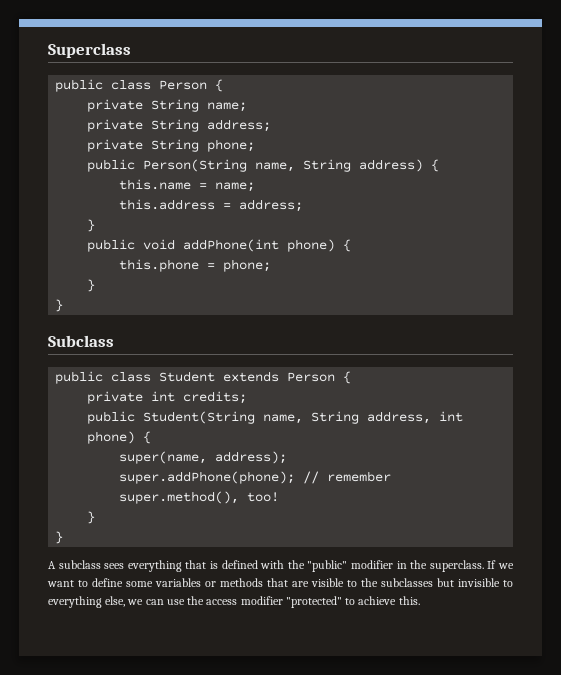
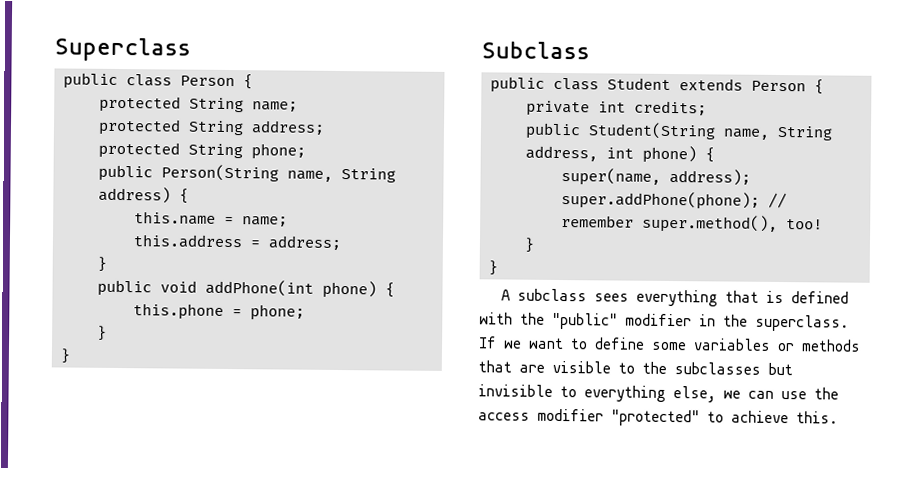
[87,99,144,112] private -> [99,95,181,113] protected
[87,119,144,132] private -> [98,118,181,136] protected
[87,139,144,152] private -> [98,141,180,159] protected

